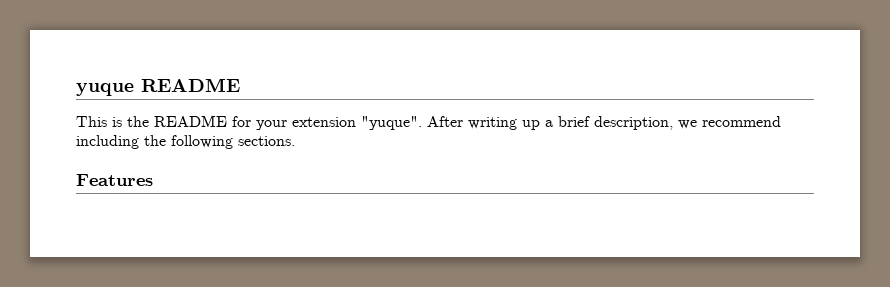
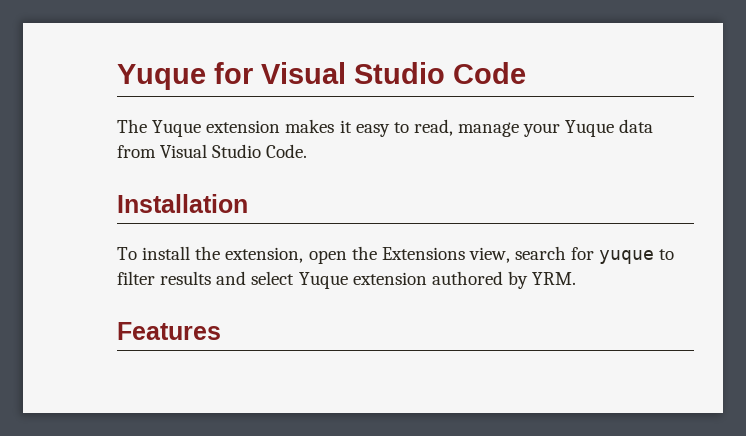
[76,78,240,96] [76,115,781,130] [76,135,295,149] yuque README // This is the README for your extension "yuque". After writing up a brief description, we recommend including the following sections. -> [117,62,526,90] [117,119,654,137] [117,144,308,158] [117,194,248,213] [117,246,675,264] [117,271,577,289] Yuque for Visual Studio Code // The Yuque extension makes it easy to read, manage your Yuque data from Visual Studio Code. // Installation // To install the extension, open the Extensions view, search for yuque to filter results and select Yuque extension authored by YRM.

